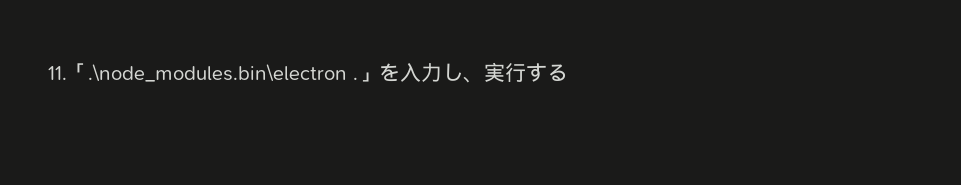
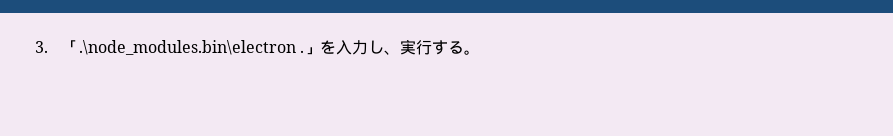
[48,66,67,80] 11. -> [35,41,48,53] 3.
(568, 72) none -> [464,50,481,55] 。

